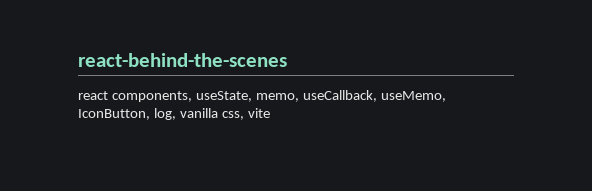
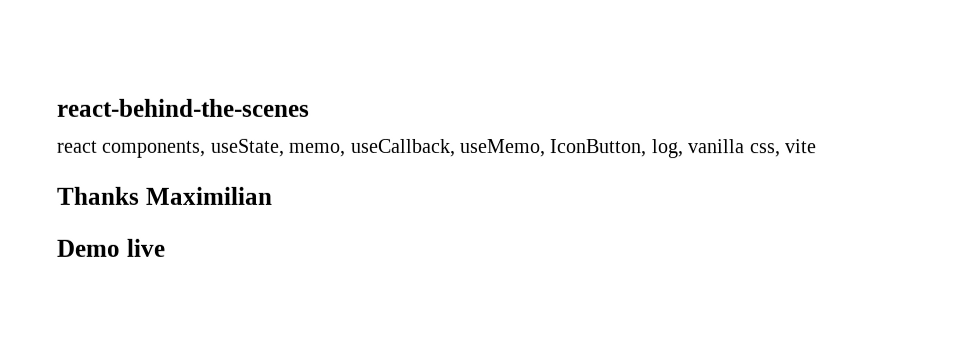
(270, 113) none -> [56,186,272,205] [56,238,165,257] // Thanks Maximilian // Demo live

